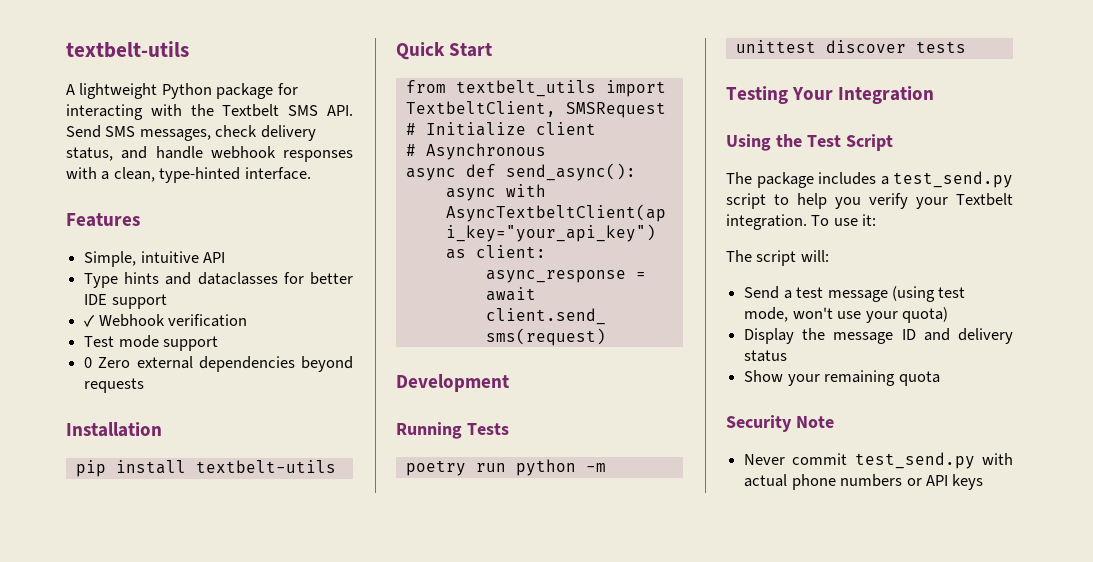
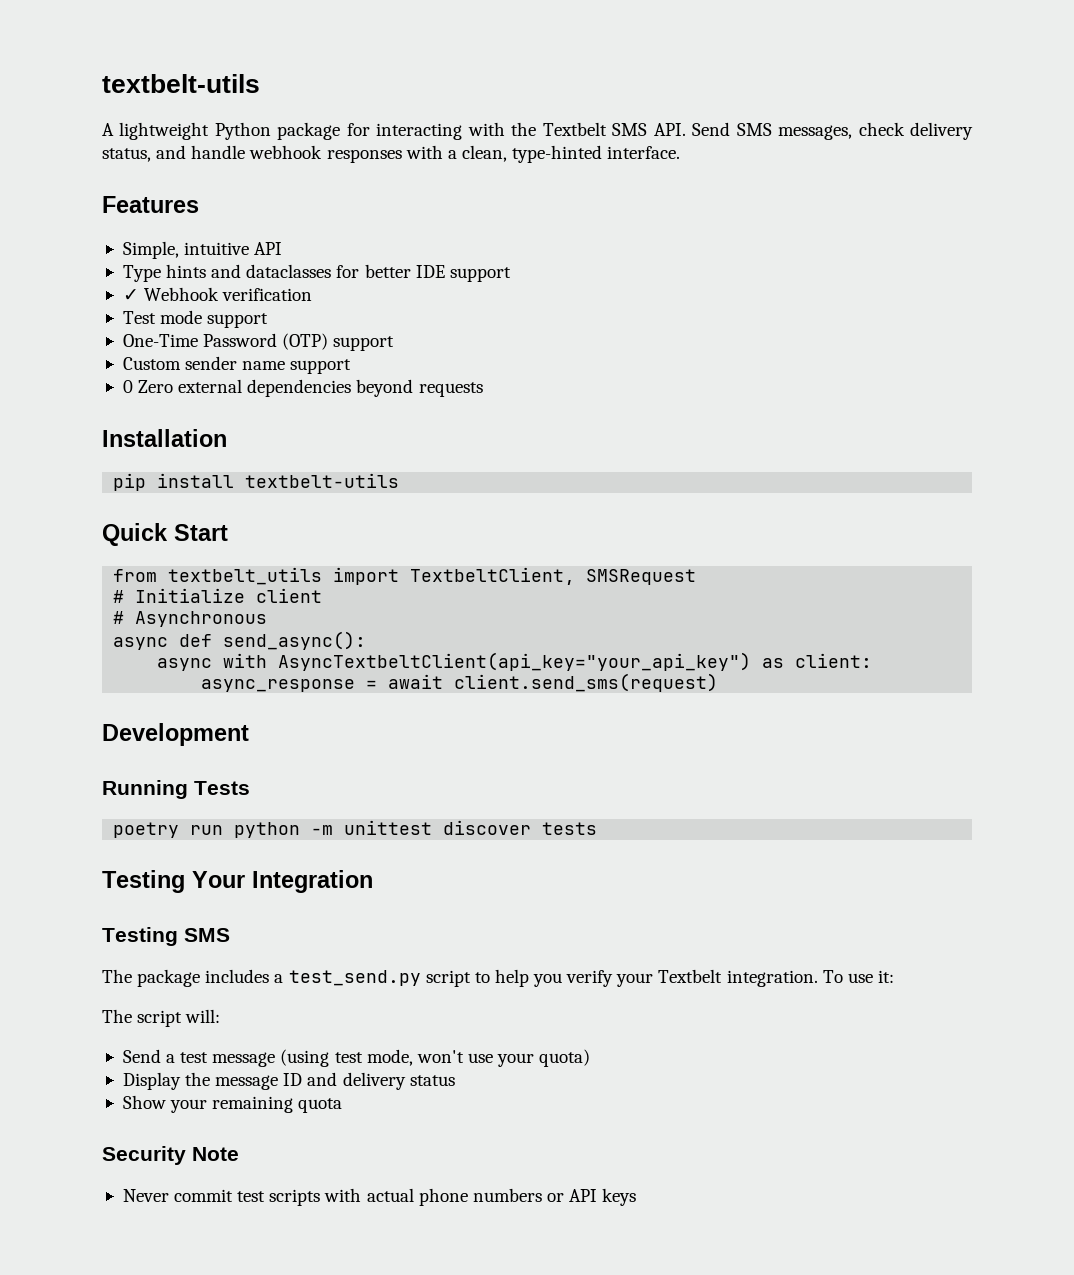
(219, 343) none -> [122,333,395,351] [122,356,352,374] // One-Time Password (OTP) support // Custom sender name support
[726,134,893,151] Using the Test Script -> [102,927,230,946] Testing SMS
[854,452,975,469] test_send.py -> [237,1189,321,1206] test scripts

